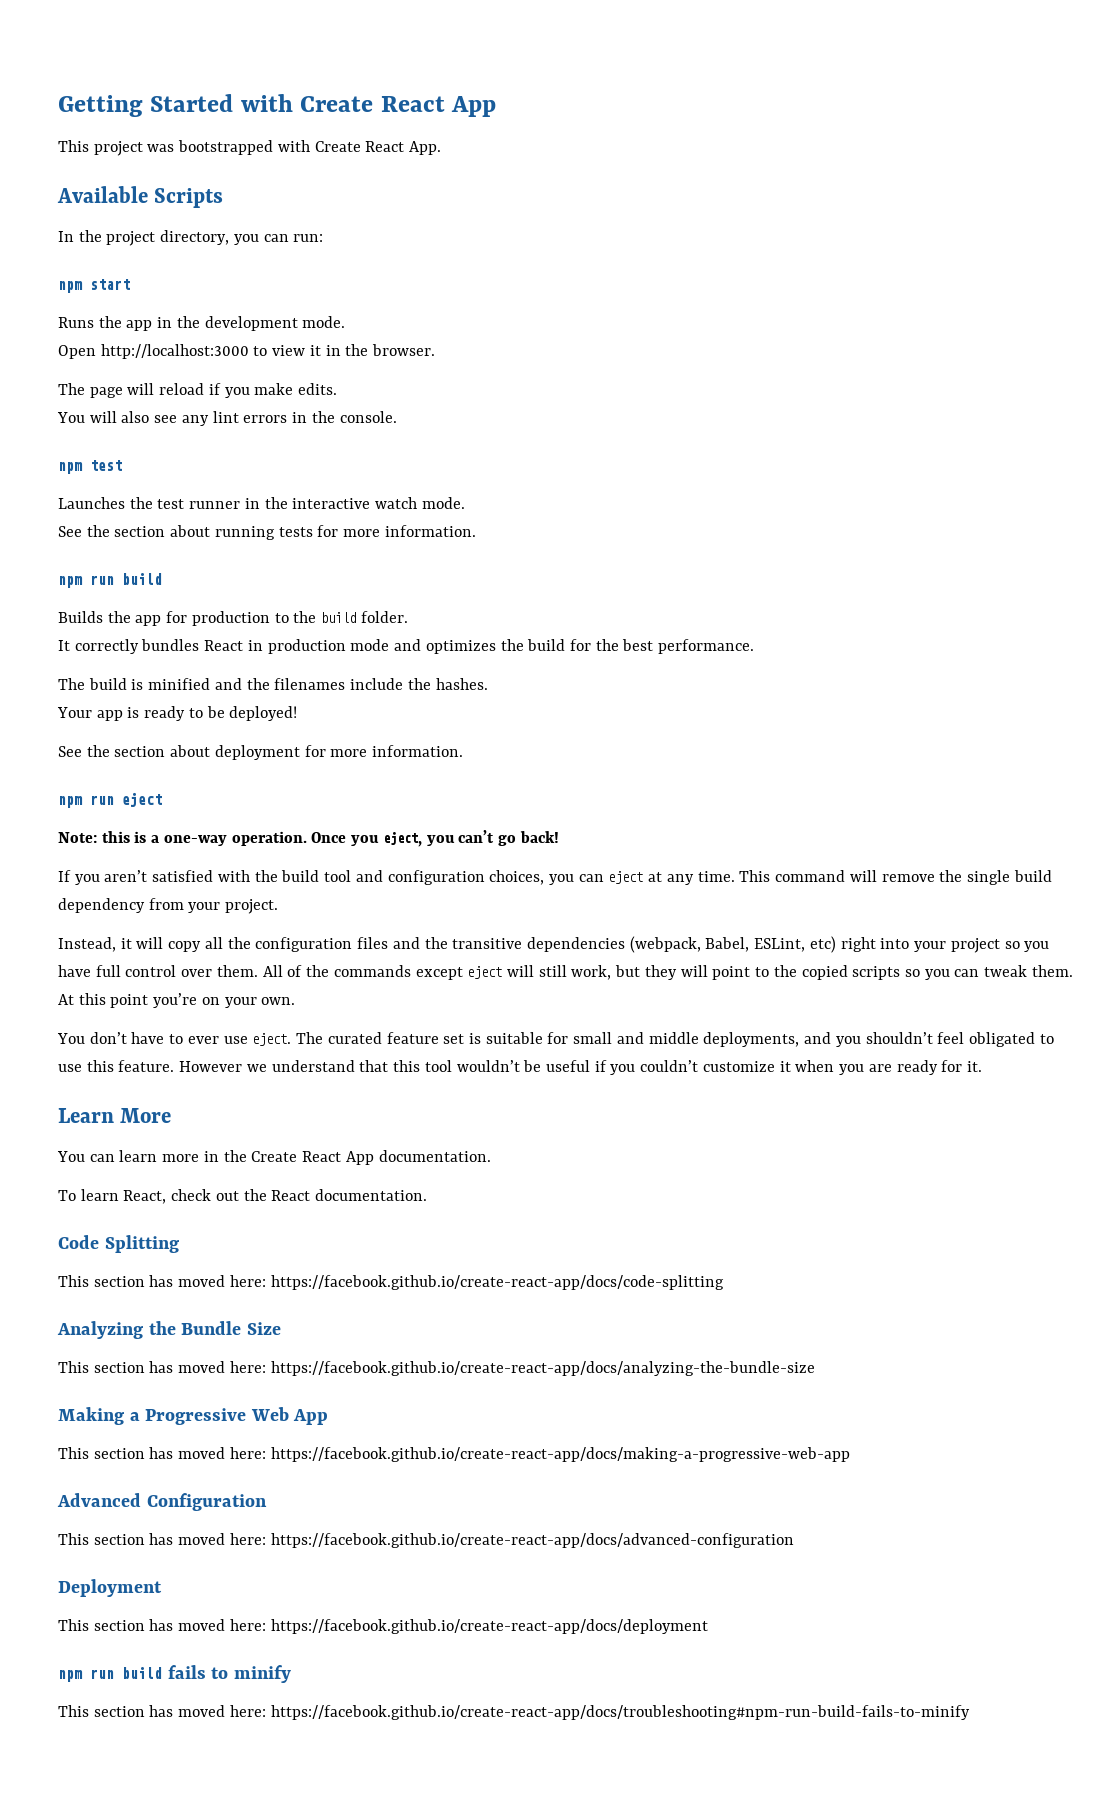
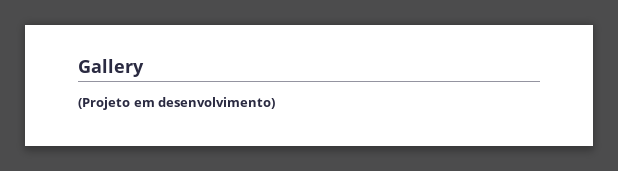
[58,94,497,117] [58,140,442,156] [57,186,224,208] [58,230,324,246] [58,279,130,293] [58,316,346,331] [58,344,436,359] [58,383,338,398] [57,411,397,426] [58,460,122,474] [58,497,465,509] [58,525,476,540] [58,573,162,588] [58,611,408,626] [58,639,755,654] [58,678,488,690] [57,706,298,721] [58,745,464,760] [58,792,162,808] [58,830,559,847] [58,870,1052,885] [58,898,279,914] [58,936,1050,953] [58,965,1073,980] [58,993,296,1008] [57,1032,1054,1047] [58,1060,982,1075] [58,1108,172,1123] [57,1150,491,1165] [58,1189,428,1204] [58,1235,179,1253] [58,1275,724,1290] [57,1321,281,1339] [58,1361,815,1376] [58,1407,329,1425] [58,1447,850,1462] [57,1493,267,1511] [58,1533,794,1548] [58,1579,162,1597] [58,1619,708,1634] [58,1665,291,1683] [58,1705,970,1720] Getting Started with Create React App // This project was bootstrapped with Create React App. // Available Scripts // In the project directory, you can run: // npm start // Runs the app in the development mode. // Open http://localhost:3000 to view it in the browser. // The page will reload if you make edits. // You will also see any lint errors in the console. // npm test // Launches the test runner in the interactive watch mode. // See the section about running tests for more information. // npm run build // Builds the app for production to the build folder. // It correctly bundles React in production mode and optimizes the build for the best performance. // The build is minified and the filenames include the hashes. // Your app is ready to be deployed! // See the section about deployment for more information. // npm run eject // Note: this is a one-way operation. Once you eject, you can’t go back! // If you aren’t satisfied with the build tool and configuration choices, you can eject at any time. This command will remove the single build dependency from your project. // Instead, it will copy all the configuration files and the transitive dependencies (webpack, Babel, ESLint, etc) right into your project so you have full control over them. All of the commands except eject will still work, but they will point to the copied scripts so you can tweak them. At this point you’re on your own. // You don’t have to ever use eject. The curated feature set is suitable for small and middle deployments, and you shouldn’t feel obligated to use this feature. However we understand that this tool wouldn’t be useful if you couldn’t customize it when you are ready for it. // Learn More // You can learn more in the Create React App documentation. // To learn React, check out the React documentation. // Code Splitting // This section has moved here: https://facebook.github.io/create-react-app/docs/code-splitting // Analyzing the Bundle Size // This section has moved here: https://facebook.github.io/create-react-app/docs/analyzing-the-bundle-size // Making a Progressive Web App // This section has moved here: https://facebook.github.io/create-react-app/docs/making-a-progressive-web-app // Advanced Configuration // This section has moved here: https://facebook.github.io/create-react-app/docs/advanced-configuration // Deployment // This section has moved here: https://facebook.github.io/create-react-app/docs/deployment // npm run build fails to minify // This section has moved here: https://facebook.github.io/create-react-app/docs/troubleshooting#npm-run-build-fails-to-minify -> [78,59,144,77] [78,97,276,110] Gallery // (Projeto em desenvolvimento)

